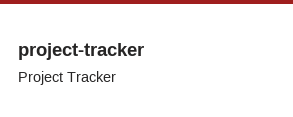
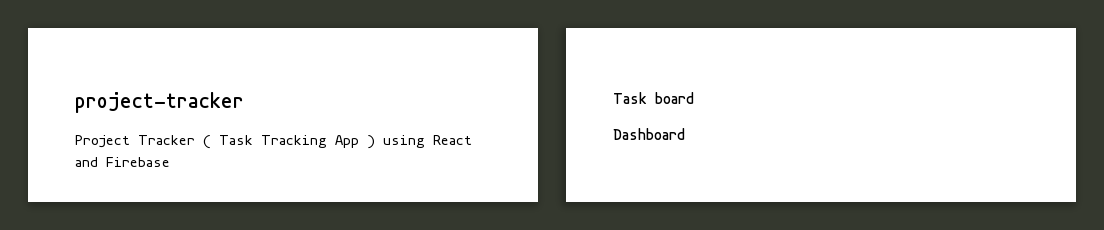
(116, 76) none -> [203,135,472,149] [75,157,170,167] [613,92,694,104] [613,128,685,140] ( Task Tracking App ) using React and Firebase // Task board // Dashboard

